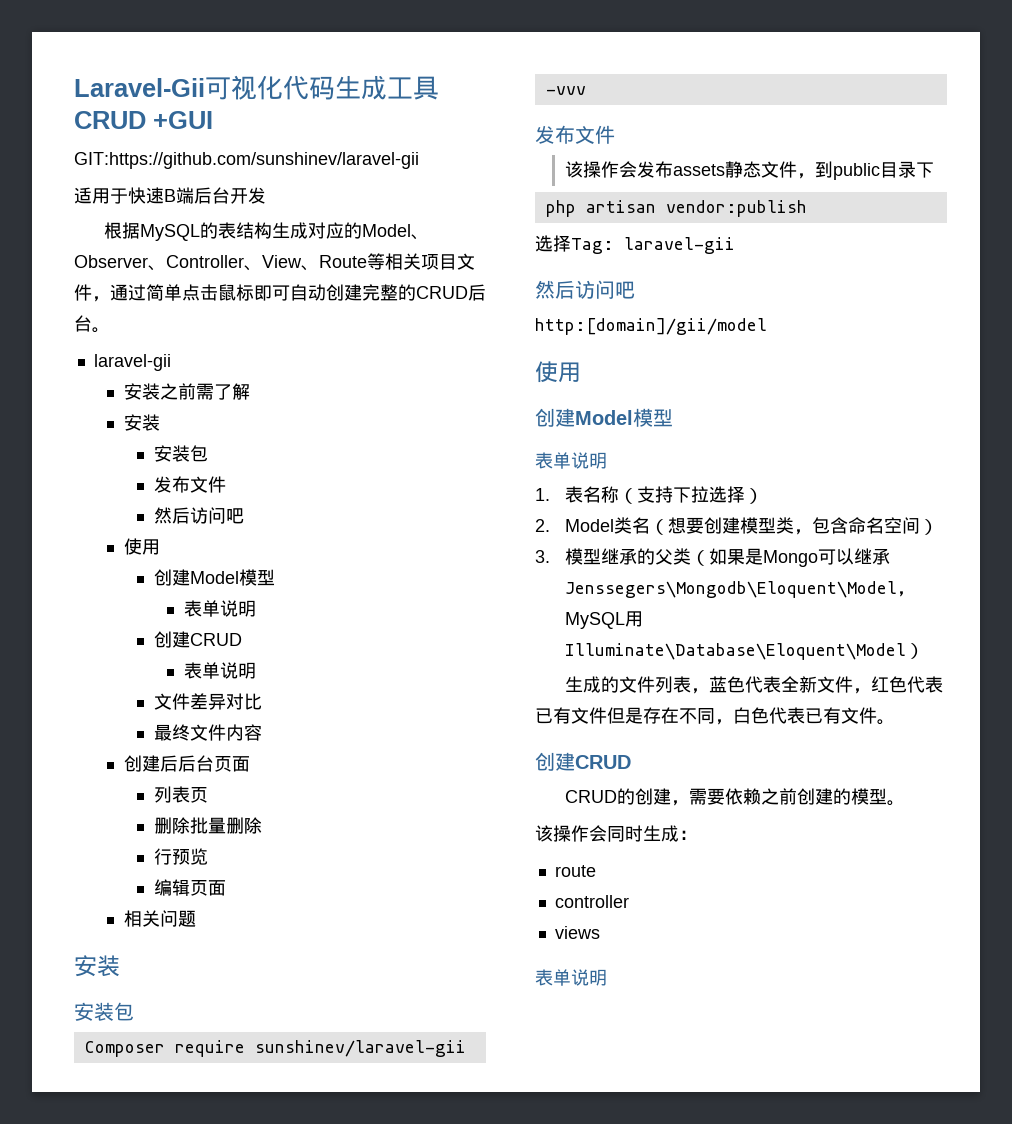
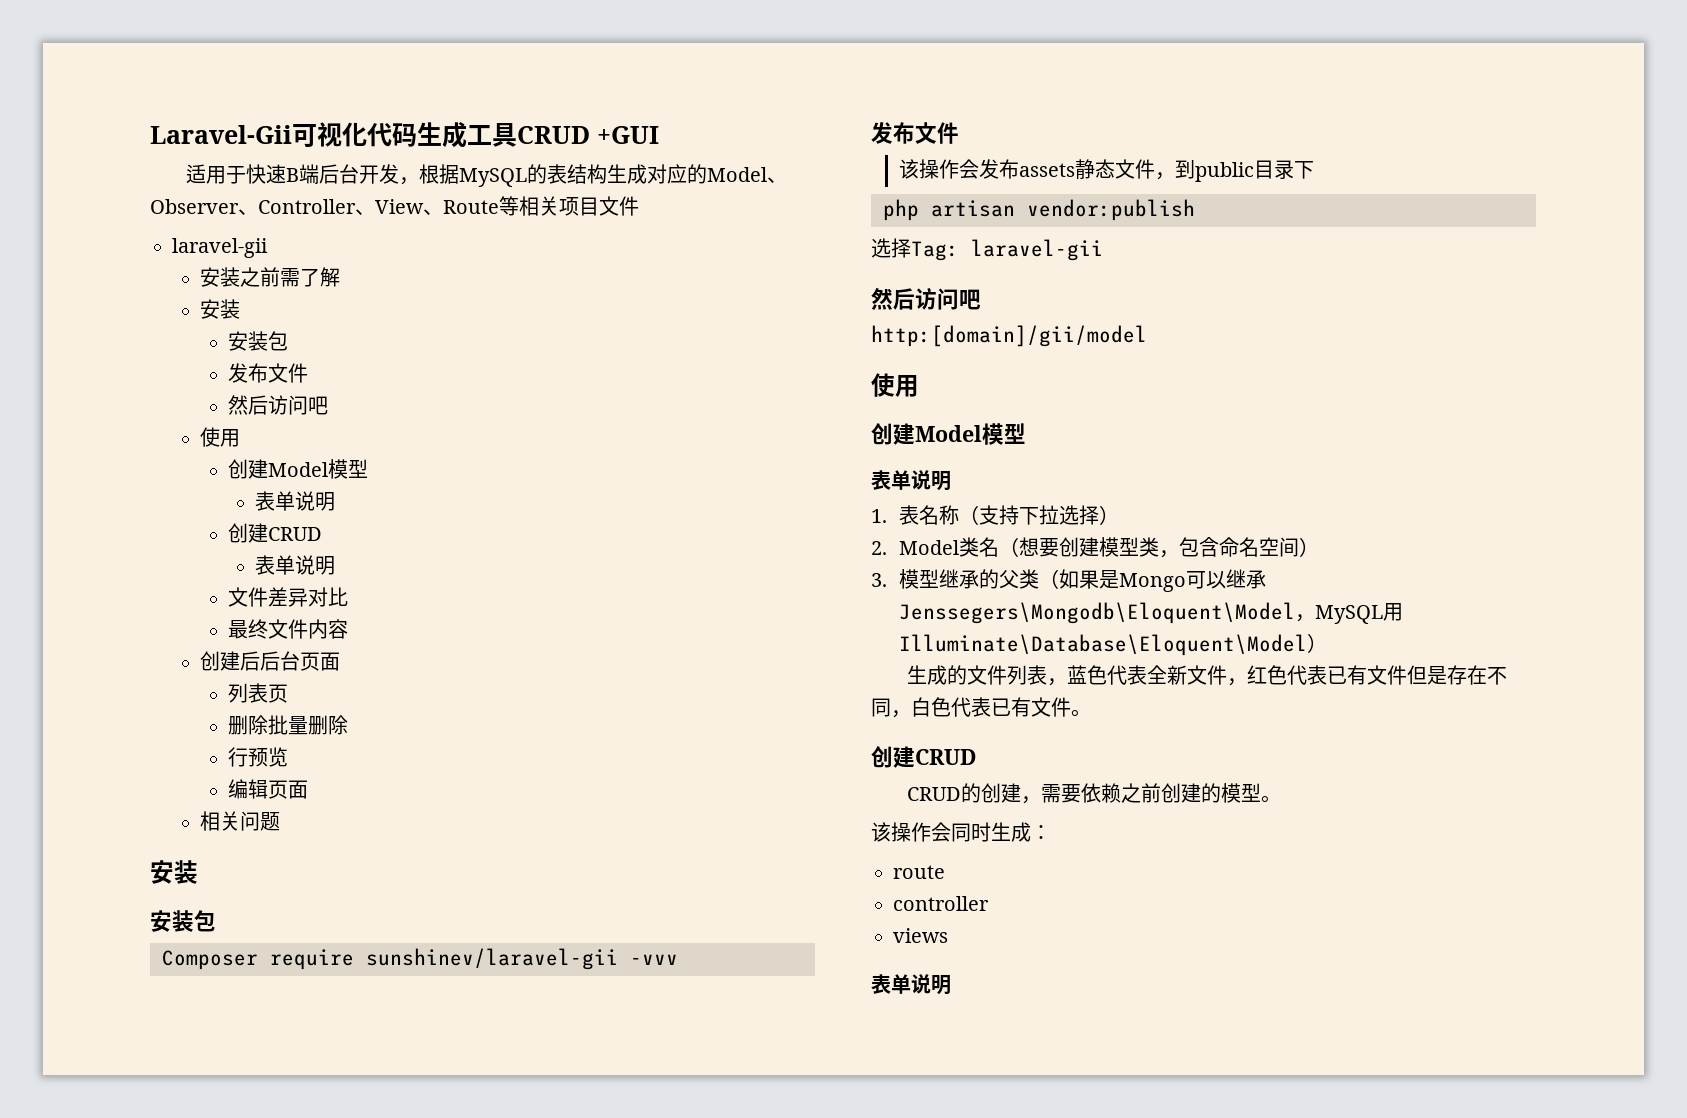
[74,152,419,169] // GIT:https://github.com/sunshinev/laravel-gii -> (659, 135) none
(266, 195) // -> [399,177,420,185] ，
[92,284,486,302] [74,315,110,333] ，通过简单点击鼠标即可自动创建完整的CRUD后台。 -> (639, 206) none

